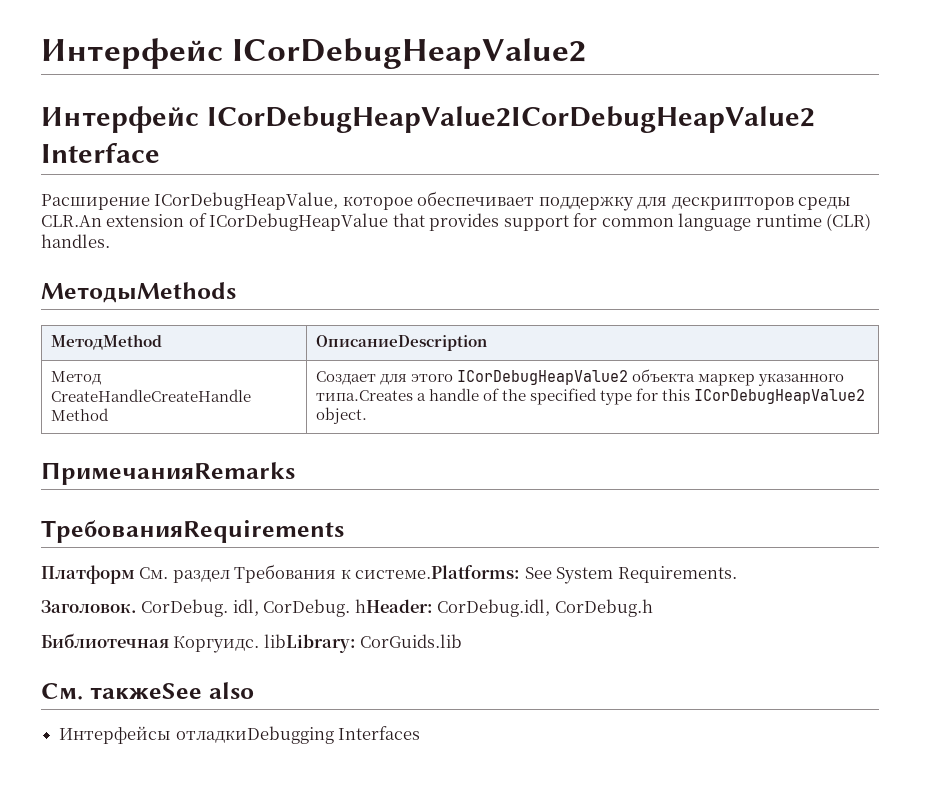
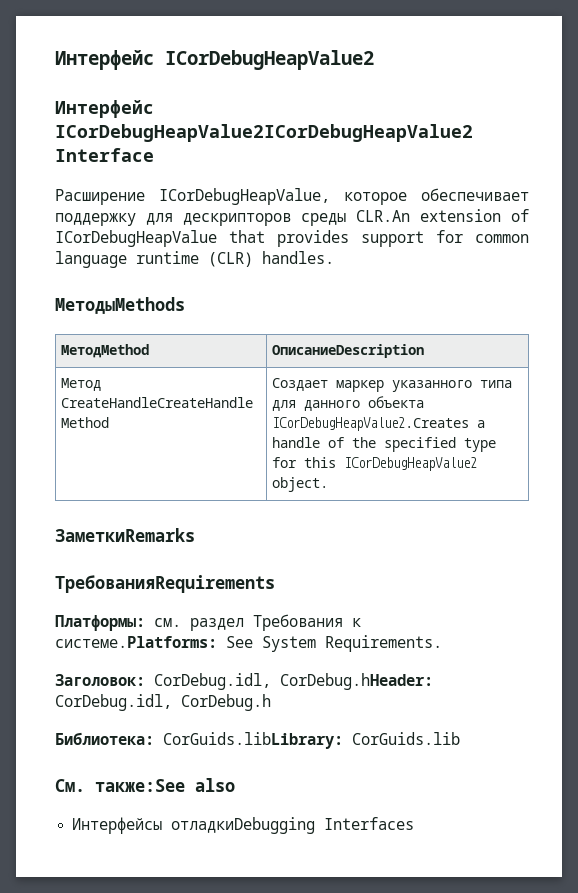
[379,369,844,386] [315,390,413,401] для этого ICorDebugHeapValue2 объекта маркер указанного типа.Creates -> [336,380,513,392] [272,396,425,411] [272,417,470,431] маркер указанного типа для данного объекта ICorDebugHeapValue2.Creates
[41,462,295,485] ПримечанияRemarks -> [55,528,195,542] ЗаметкиRemarks
[41,565,169,584] Платформ См. -> [55,615,181,631] Платформы: см.
[41,599,433,617] Заголовок. CorDebug. idl, CorDebug. hHeader: -> [55,673,433,690] Заголовок: CorDebug.idl, CorDebug.hHeader:
[41,633,356,653] Библиотечная Коргуидс. libLibrary: -> [55,732,343,749] Библиотека: CorGuids.libLibrary:
[89,683,202,699] такжеSee -> [95,779,185,792] также:See

